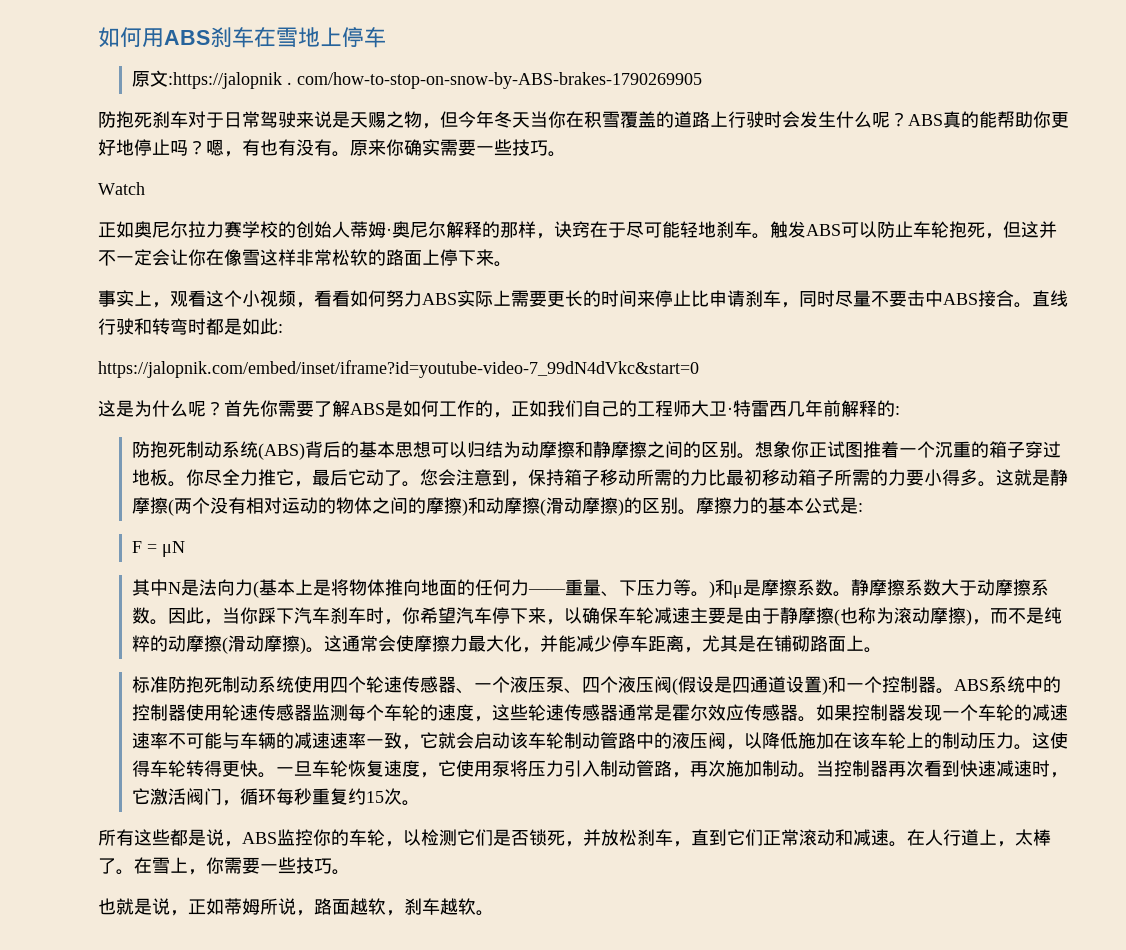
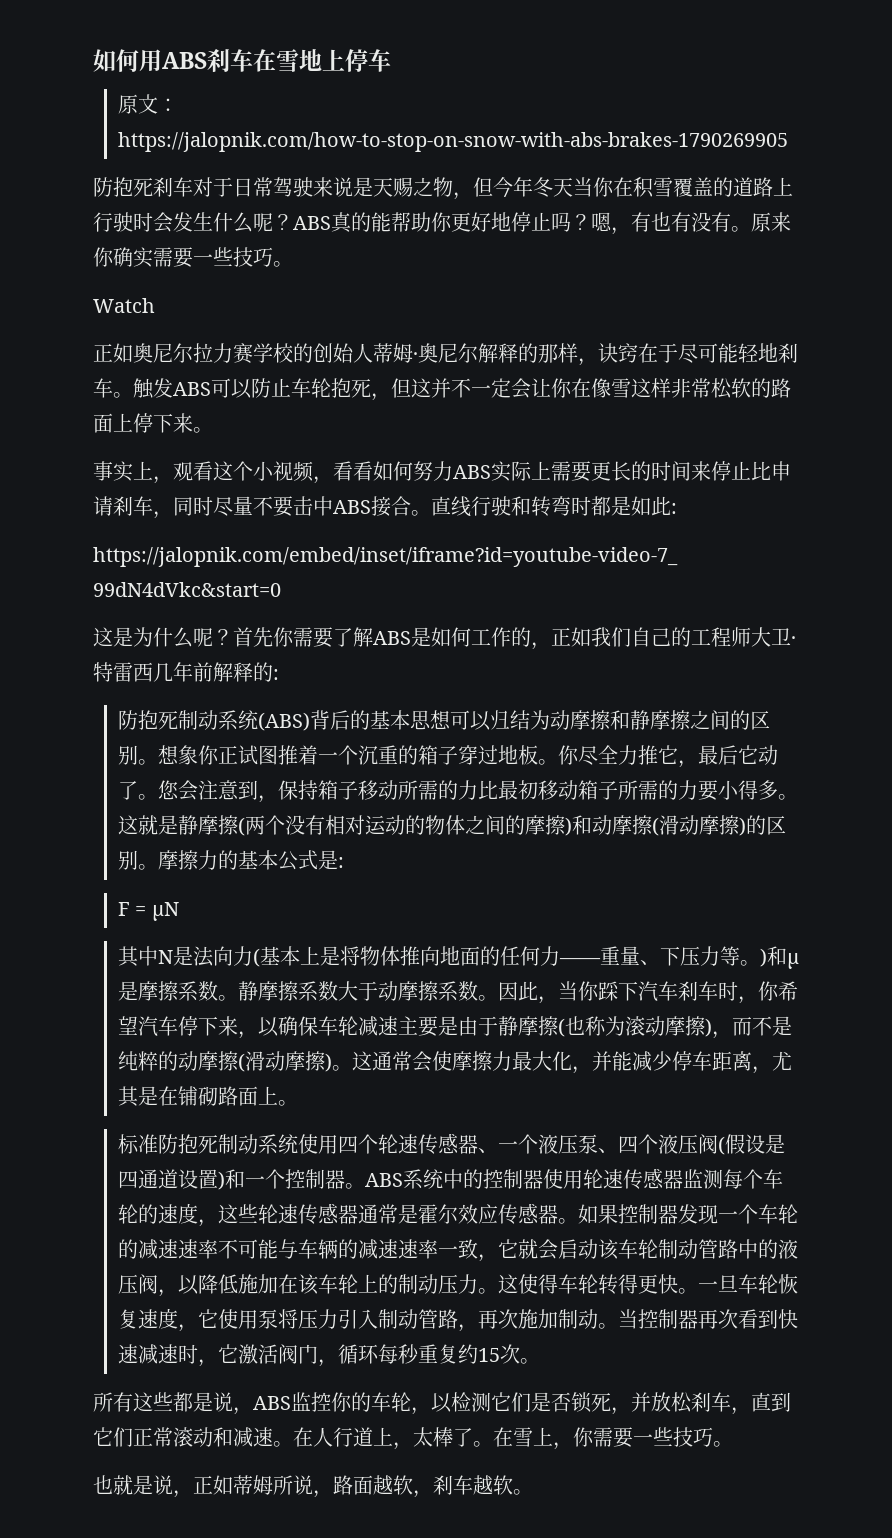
[167,72,702,89] :https://jalopnik . com/how-to-stop-on-snow-by-ABS-brakes-1790269905 -> [157,98,178,112] [117,132,788,152] ：https://jalopnik.com/how-to-stop-on-snow-with-abs-brakes-1790269905

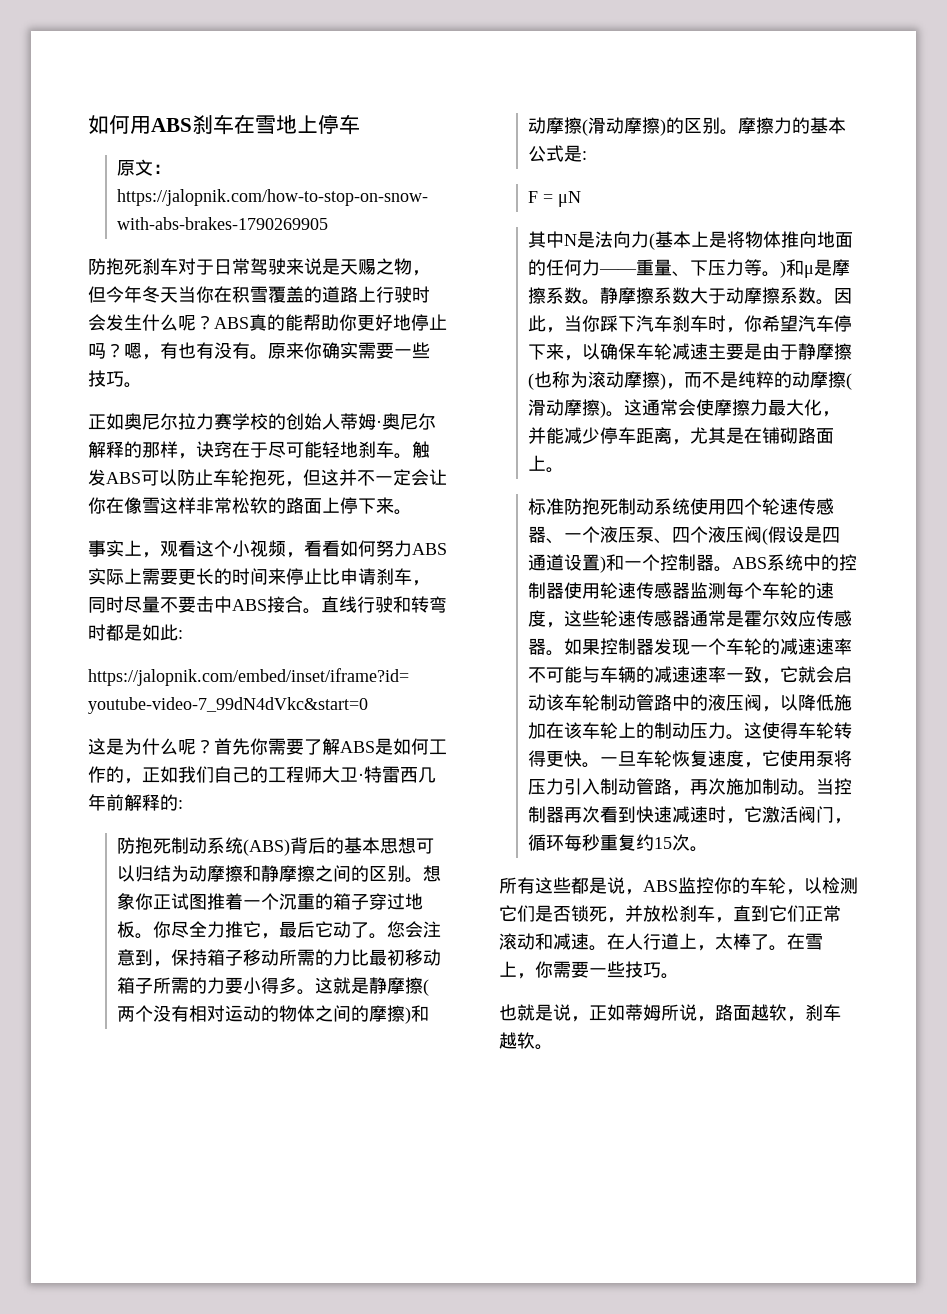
[93,298,155,313] // Watch -> (142, 385) none

